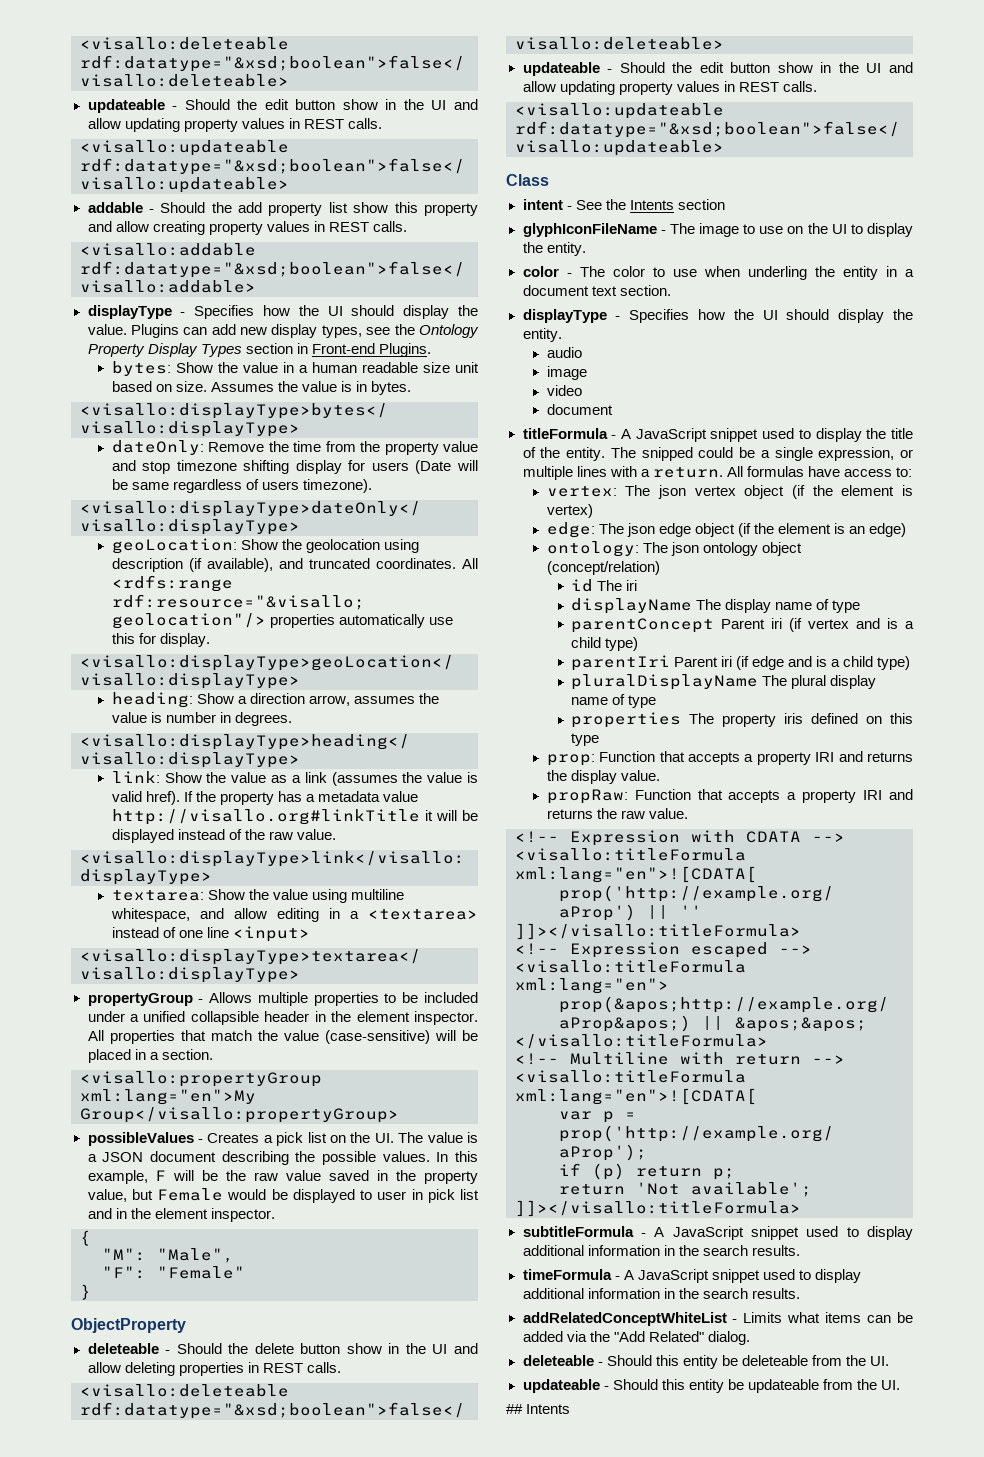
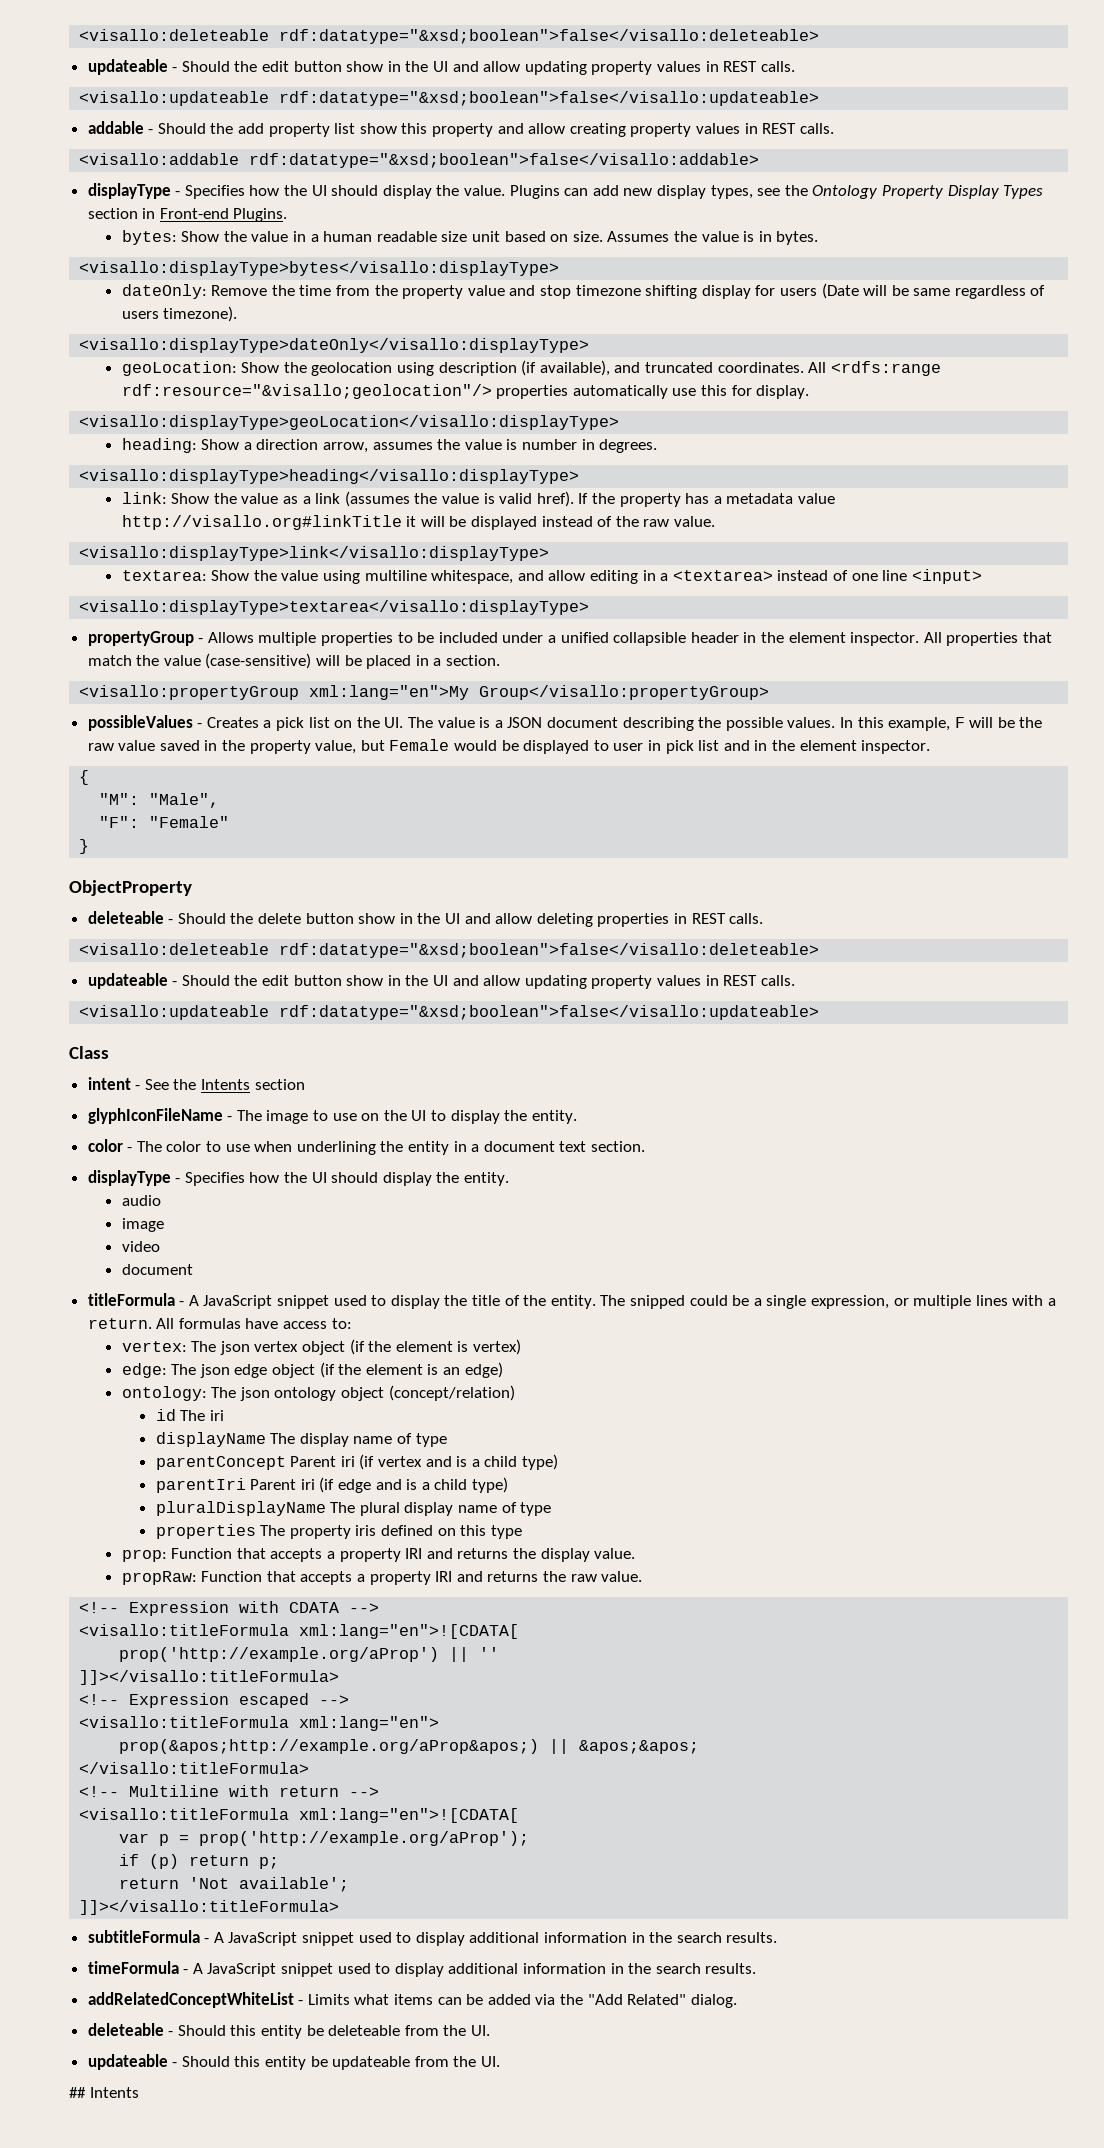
[747,266,807,280] underling -> [296,1141,376,1155] underlining

